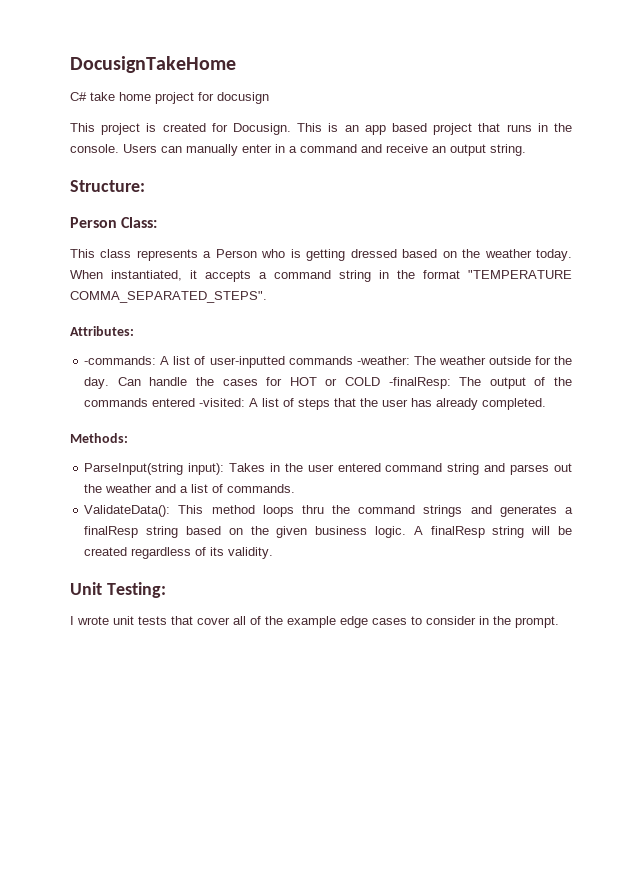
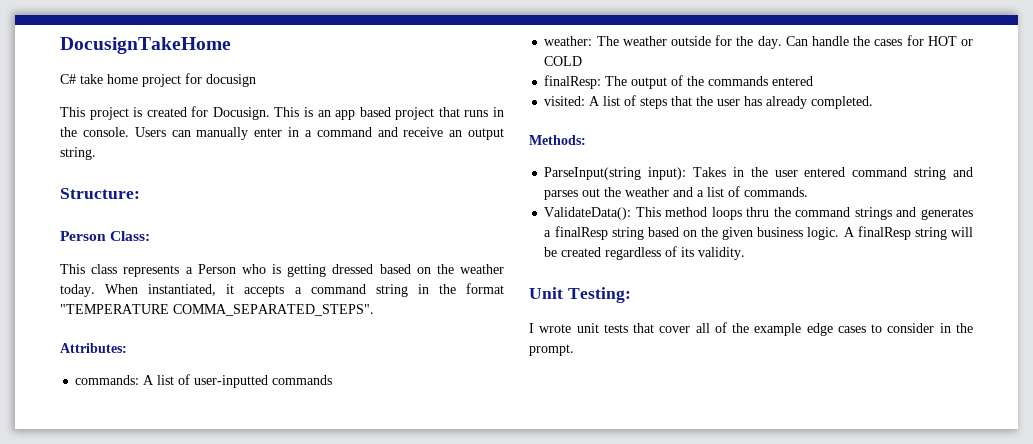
[84,356,157,365] -commands: -> [75,375,140,385] commands:
[356,356,410,365] -weather: -> [544,36,593,46] // weather:
[388,377,451,389] -finalResp: -> [544,75,602,89] // finalResp:
[199,398,246,407] -visited: -> [544,96,586,106] // visited:

